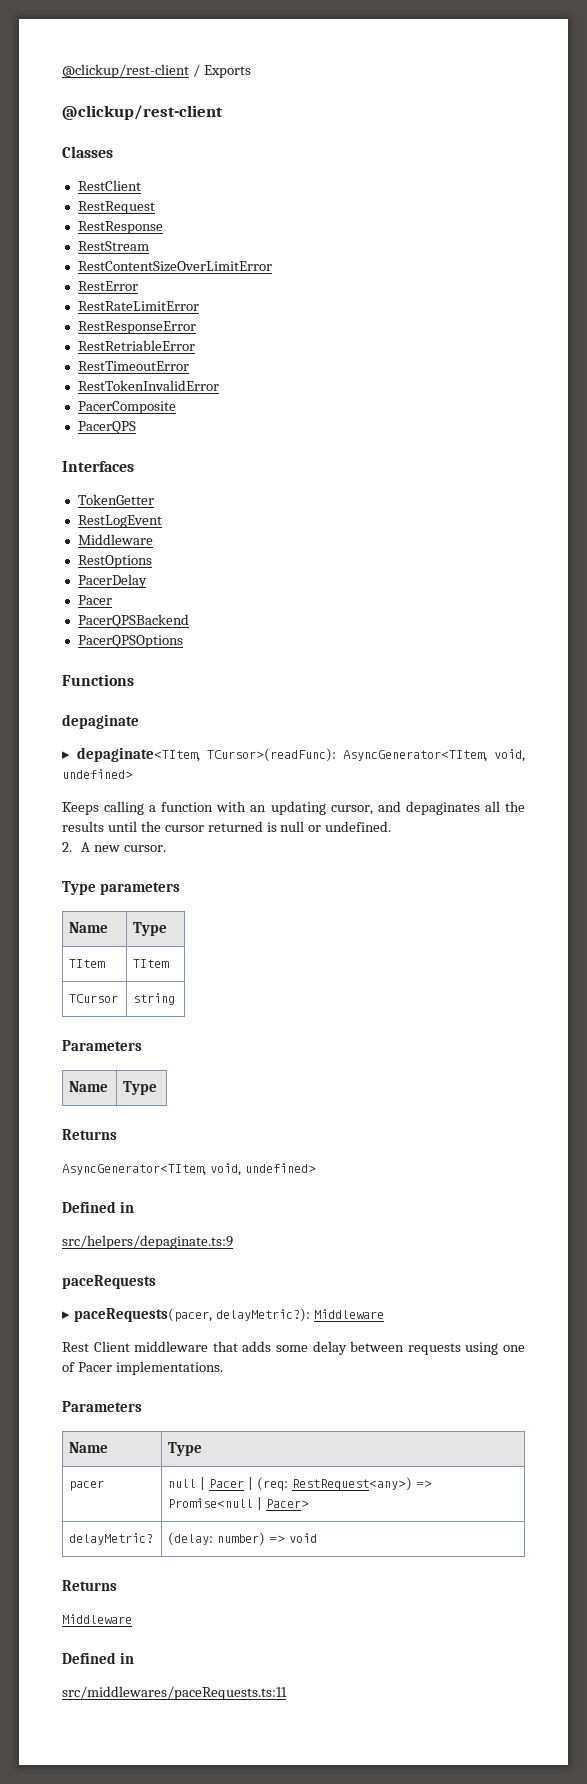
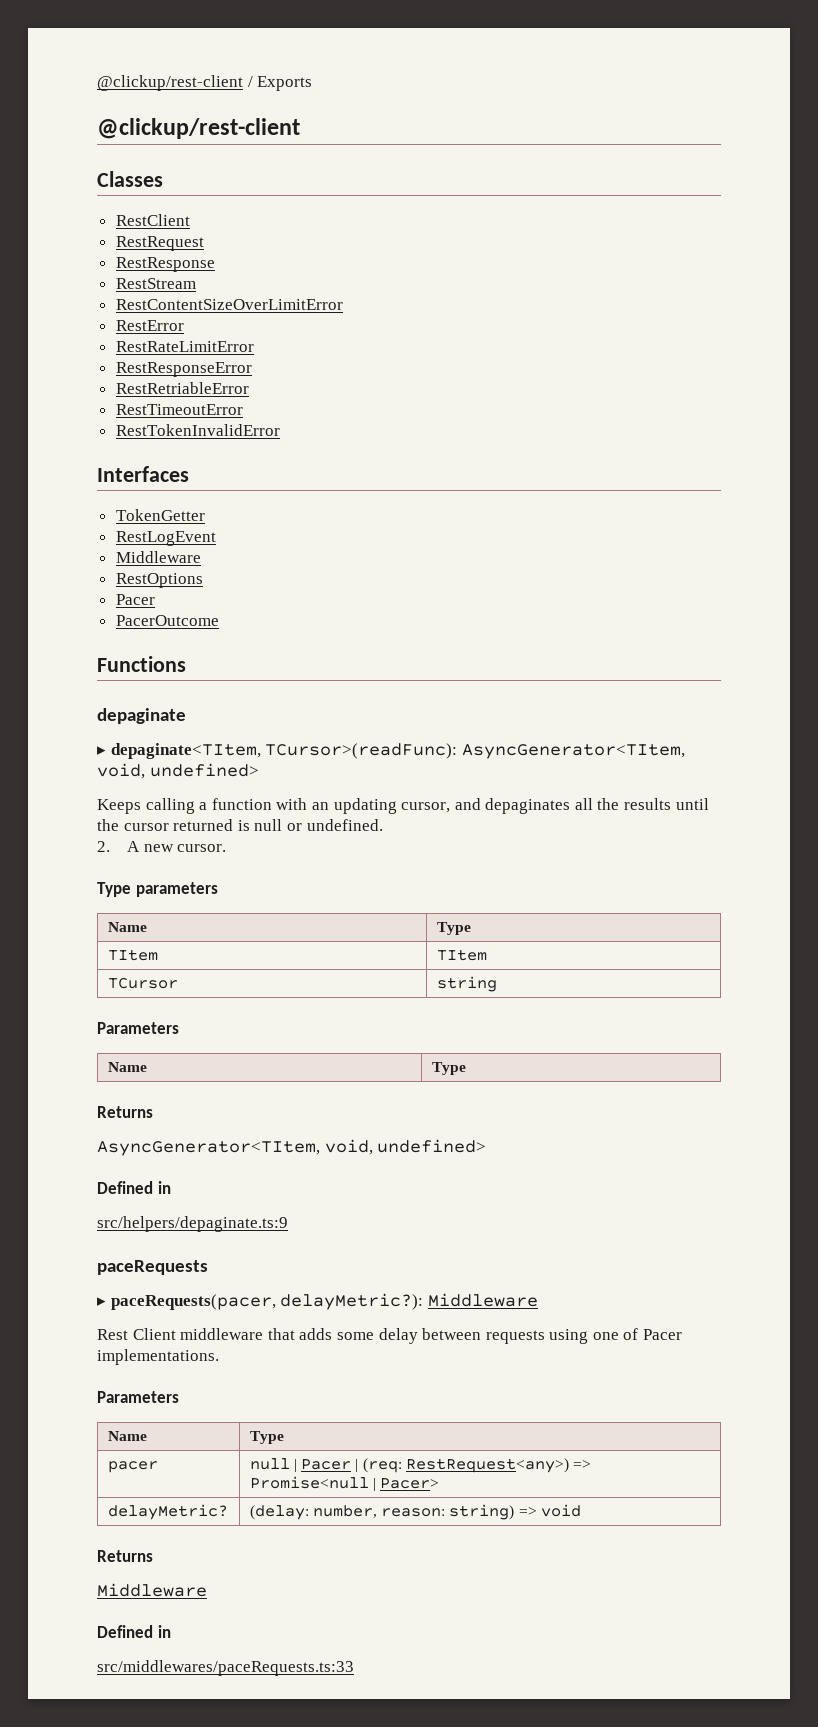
[77,401,176,414] [77,421,136,434] // PacerComposite // PacerQPS -> (280, 430) none
[77,574,147,588] // PacerDelay -> (203, 580) none
[77,614,189,628] [77,635,183,648] PacerQPSBackend // PacerQPSOptions -> [115,615,219,626] PacerOutcome
[217,1532,266,1546] number) -> [312,1504,515,1520] number, reason: string)
[62,1686,287,1700] src/middlewares/paceRequests.ts:11 -> [97,1660,354,1676] src/middlewares/paceRequests.ts:33

